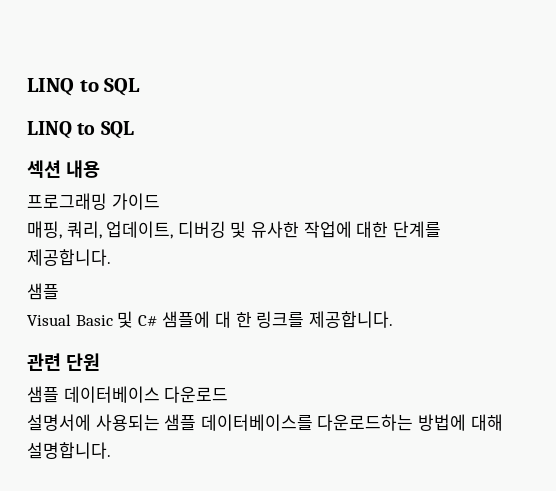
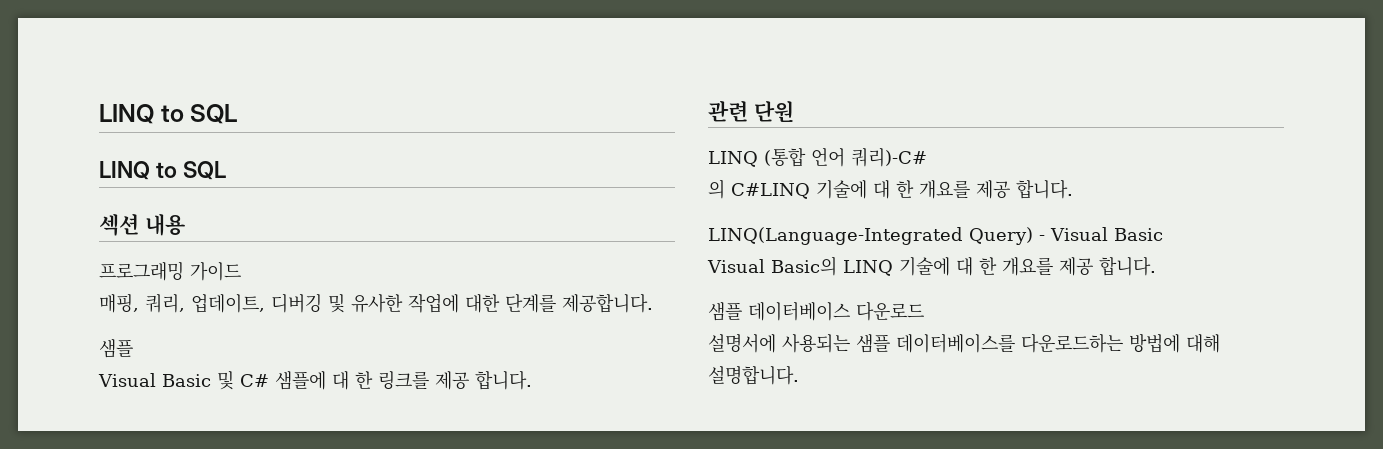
[308,311,393,328] 제공합니다. -> [435,370,532,390] 제공 합니다.
(100, 362) none -> [708,147,927,167] [708,179,1073,199] [708,227,1163,245] [707,256,1156,276] // LINQ (통합 언어 쿼리)-C# // 의 C#LINQ 기술에 대 한 개요를 제공 합니다. // LINQ(Language-Integrated Query) - Visual Basic // Visual Basic의 LINQ 기술에 대 한 개요를 제공 합니다.

